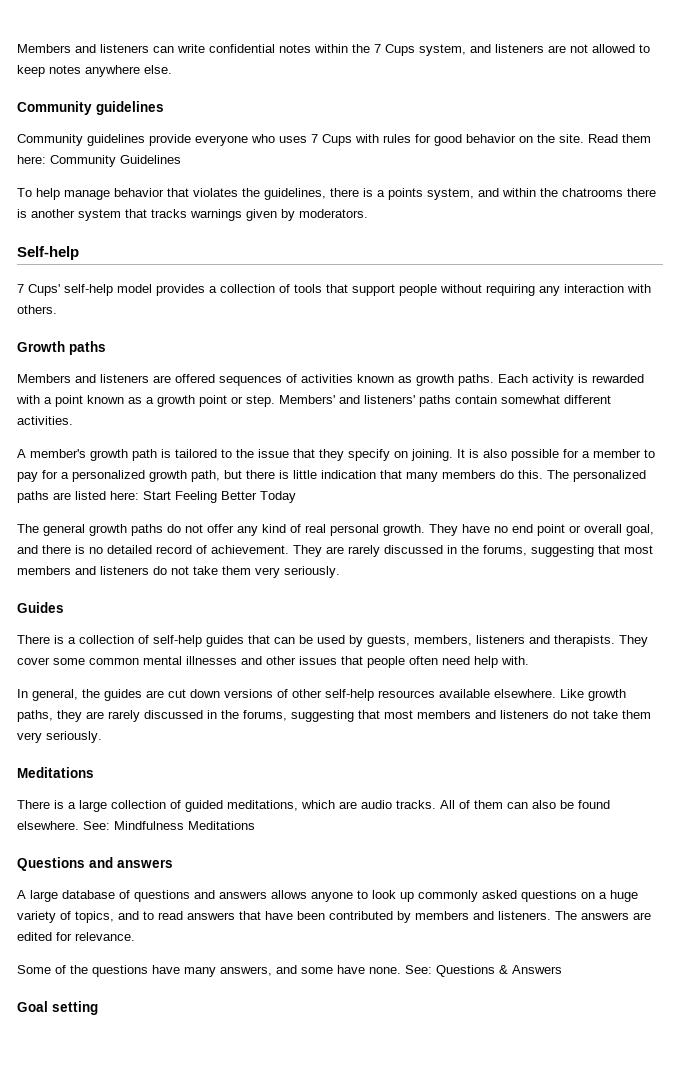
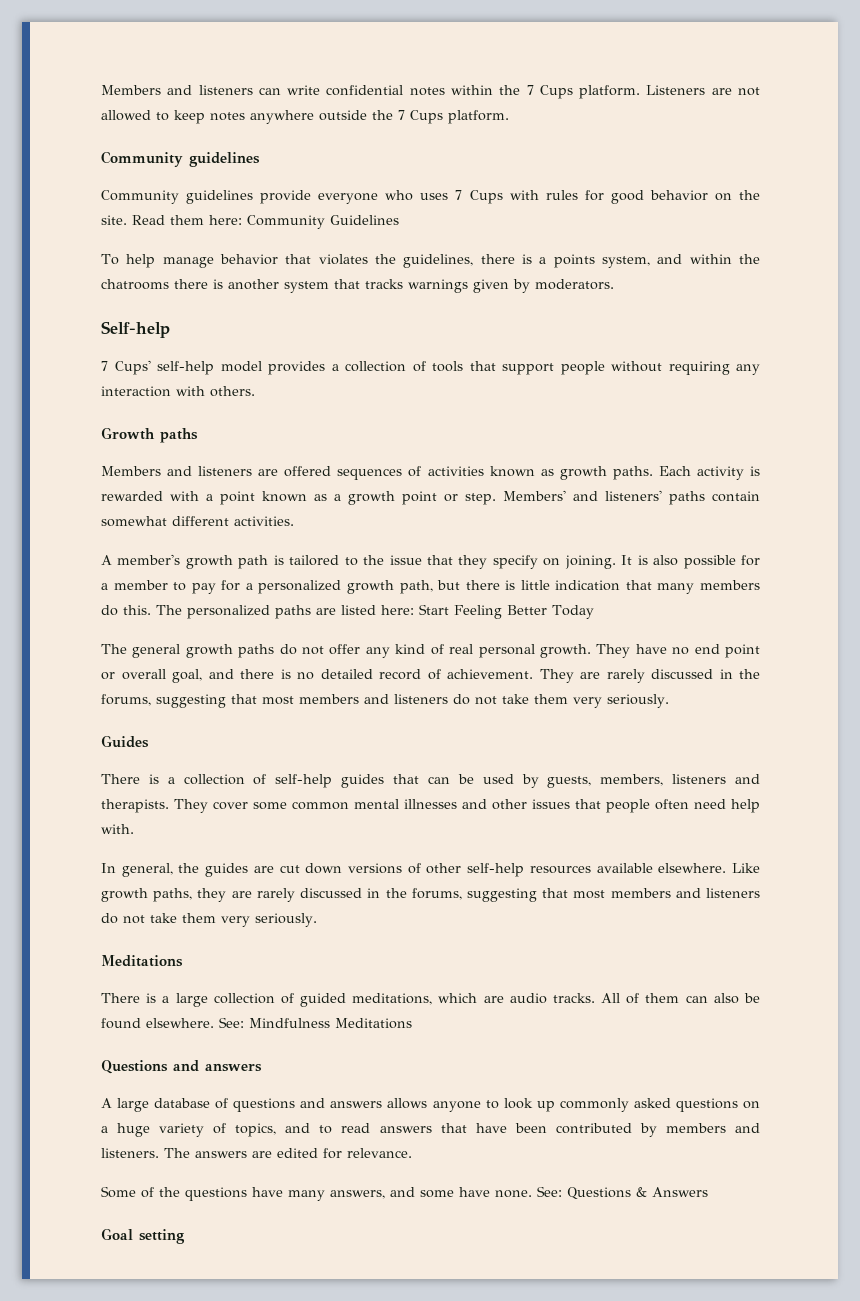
[419,44,544,56] system, and listeners -> [579,85,706,99] platform. Listeners
[144,65,172,74] else. -> [319,110,509,124] outside the 7 Cups platform.

